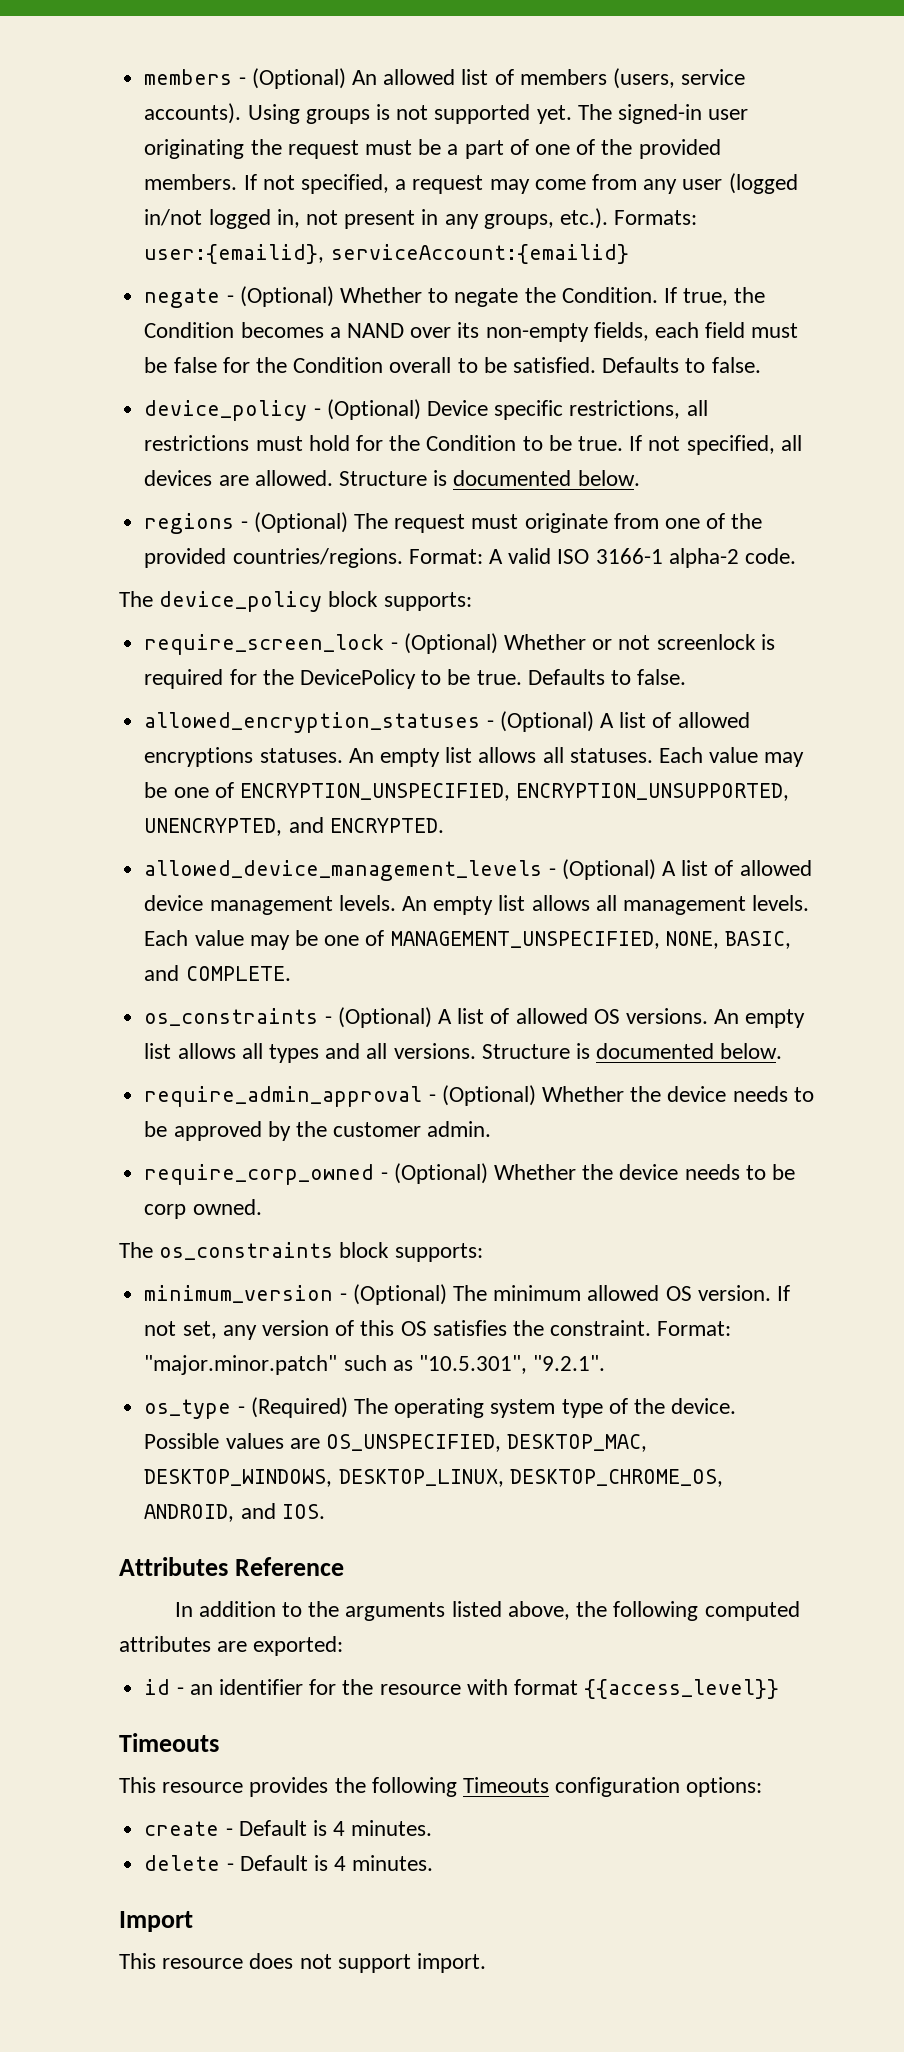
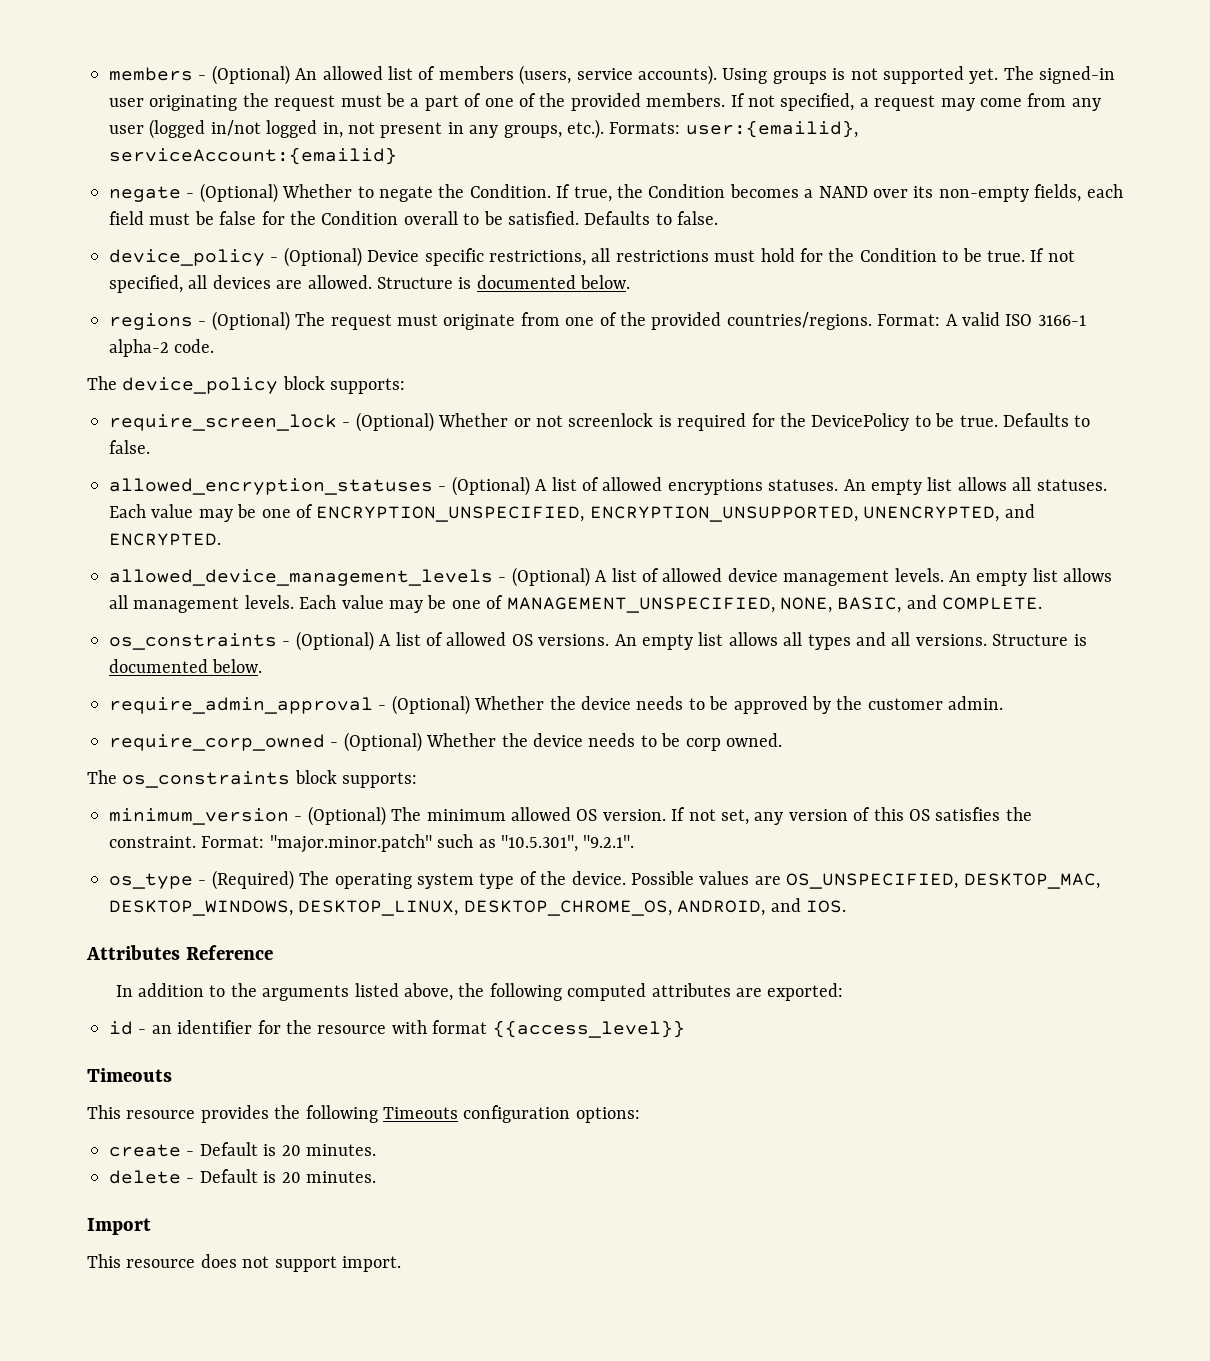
[333,1821,346,1836] 4 -> [281,1145,301,1156] 20
[334,1856,347,1871] 4 -> [281,1172,301,1183] 20

